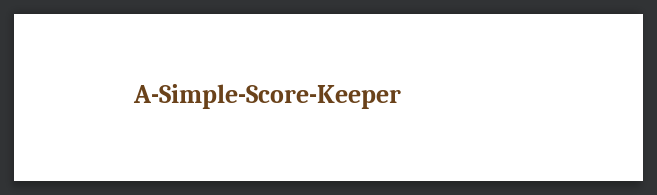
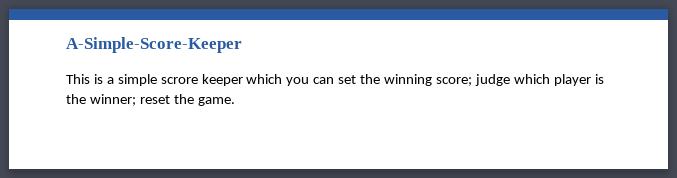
(401, 96) none -> [66,74,604,86] [66,94,235,106] // This is a simple scrore keeper which you can set the winning score; judge which player is the winner; reset the game.

